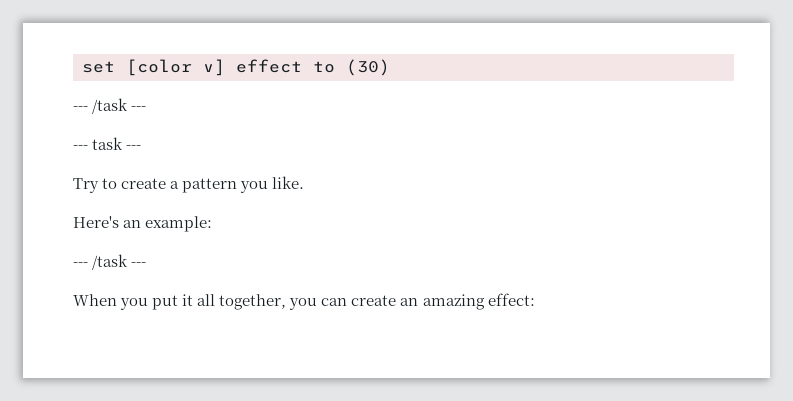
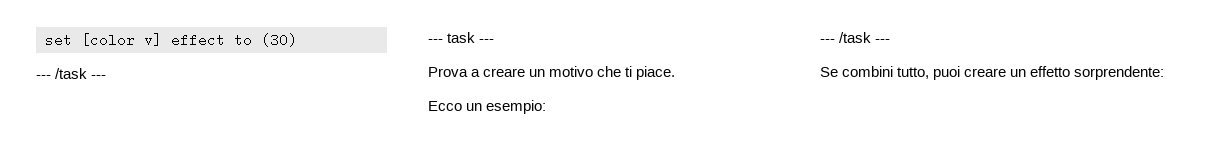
[73,176,305,193] [73,216,213,232] [73,254,147,270] [73,293,535,310] Try to create a pattern you like. // Here's an example: // --- /task --- // When you put it all together, you can create an amazing effect: -> [428,66,676,80] [428,100,547,114] [820,32,891,43] [820,66,1165,80] Prova a creare un motivo che ti piace. // Ecco un esempio: // --- /task --- // Se combini tutto, puoi creare un effetto sorprendente:

